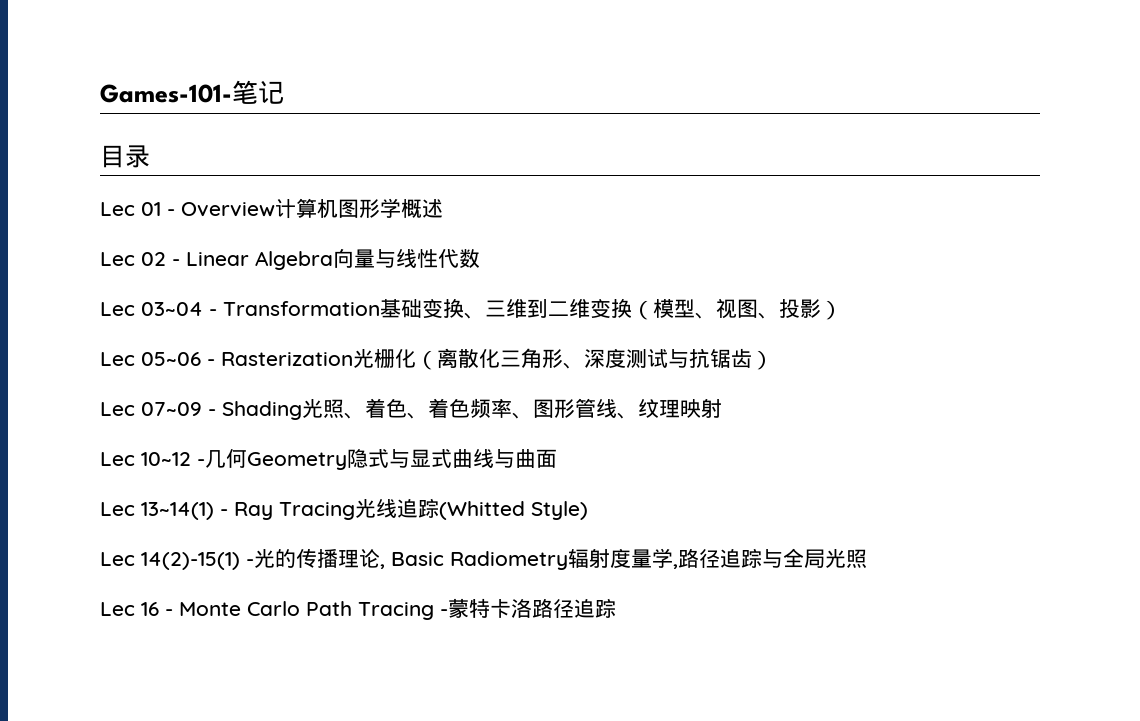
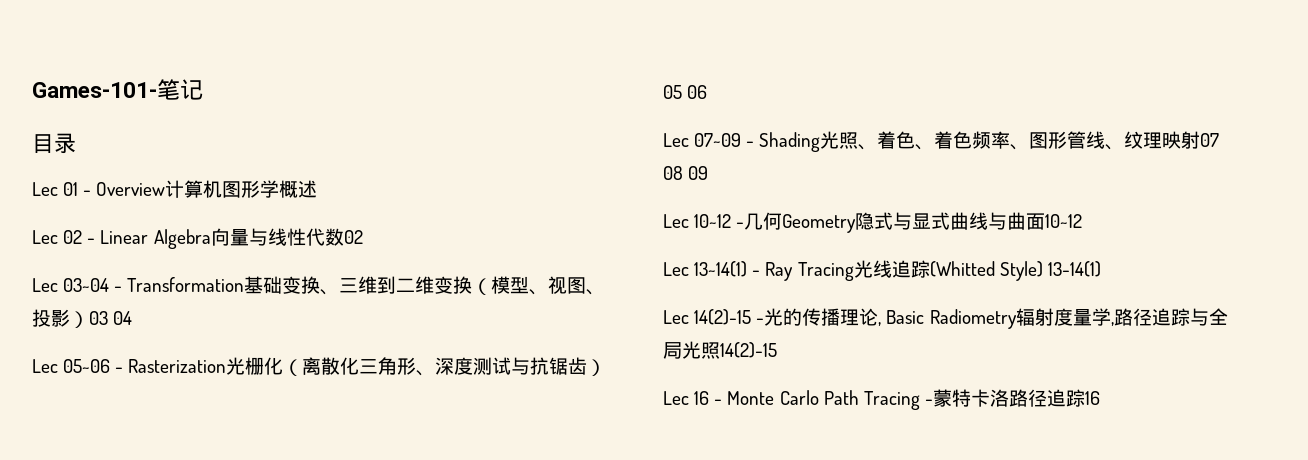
(480, 258) none -> [343,230,363,244] 02
(842, 310) none -> [89,311,133,325] 03 04
(773, 360) none -> [663,85,708,99] 05 06
(722, 408) none -> [1200,133,1220,147] [663,166,709,180] 07 08 09
(557, 458) none -> [1045,214,1083,228] 10~12
[100,552,240,570] // Lec 14(2)-15(1) -> [1047,261,1101,277] [663,309,752,325] 13-14(1) // Lec 14(2)-15
(867, 558) none -> [720,342,777,358] 14(2)-15
(616, 608) none -> [1084,391,1100,405] 16

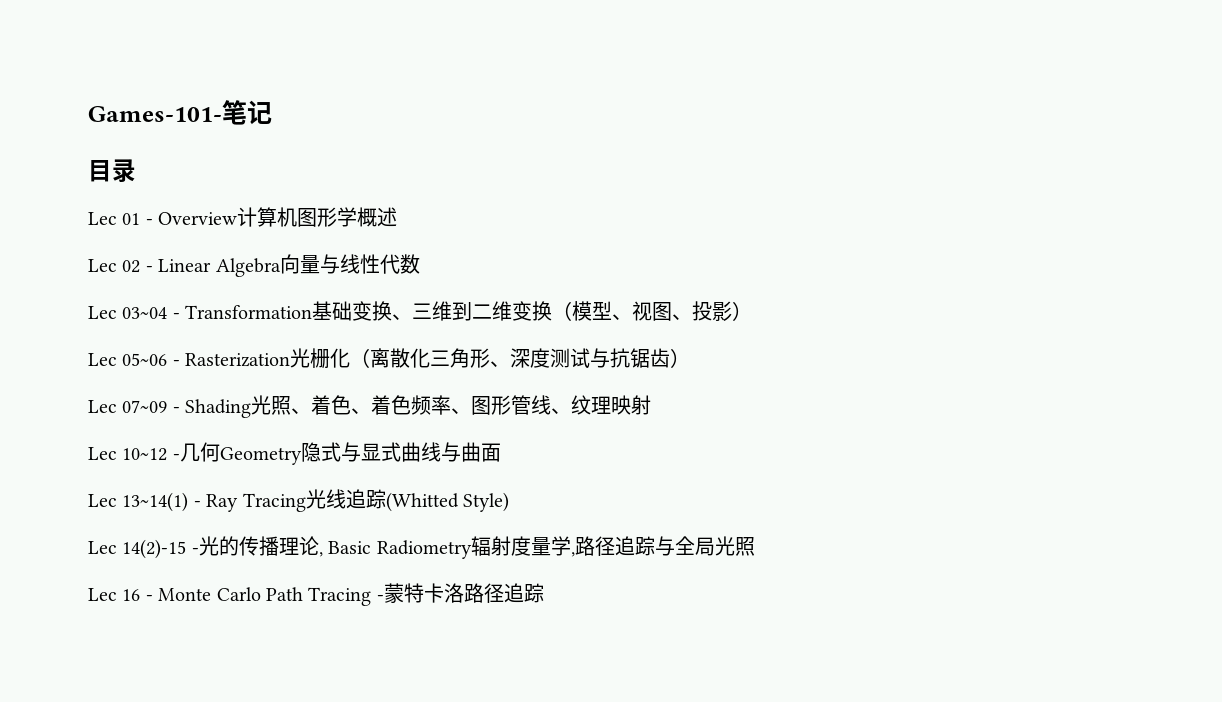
[343,230,363,244] 02 -> (420, 264) none
[89,311,133,325] 03 04 -> (753, 311) none
[663,85,708,99] 05 06 -> (691, 358) none
[1200,133,1220,147] [663,166,709,180] 07 08 09 -> (652, 405) none
[1045,214,1083,228] 10~12 -> (501, 452) none
[1047,261,1101,277] 13-14(1) -> (509, 502) none
[720,342,777,358] 14(2)-15 -> (755, 546) none
[1084,391,1100,405] 16 -> (544, 593) none

